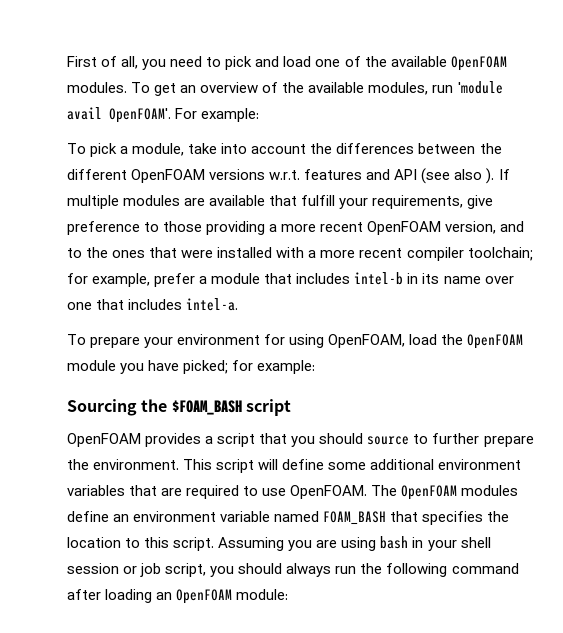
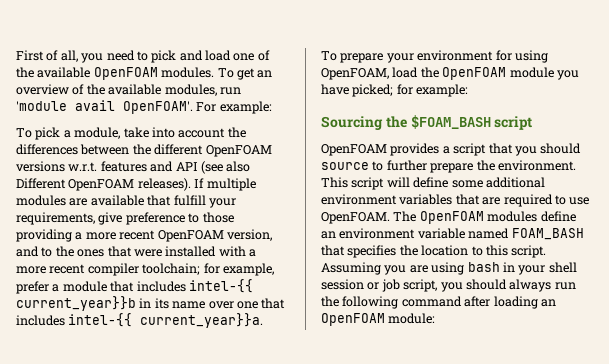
[486,168,495,184] ). -> [16,178,191,191] Different OpenFOAM releases).
[354,272,404,285] intel-b -> [188,279,253,293] [16,296,136,311] intel-{{ current_year}}b
[186,298,239,311] intel-a. -> [68,313,264,328] intel-{{ current_year}}a.

